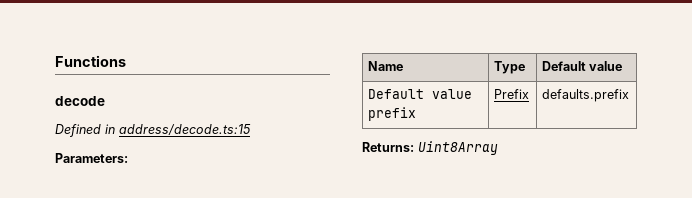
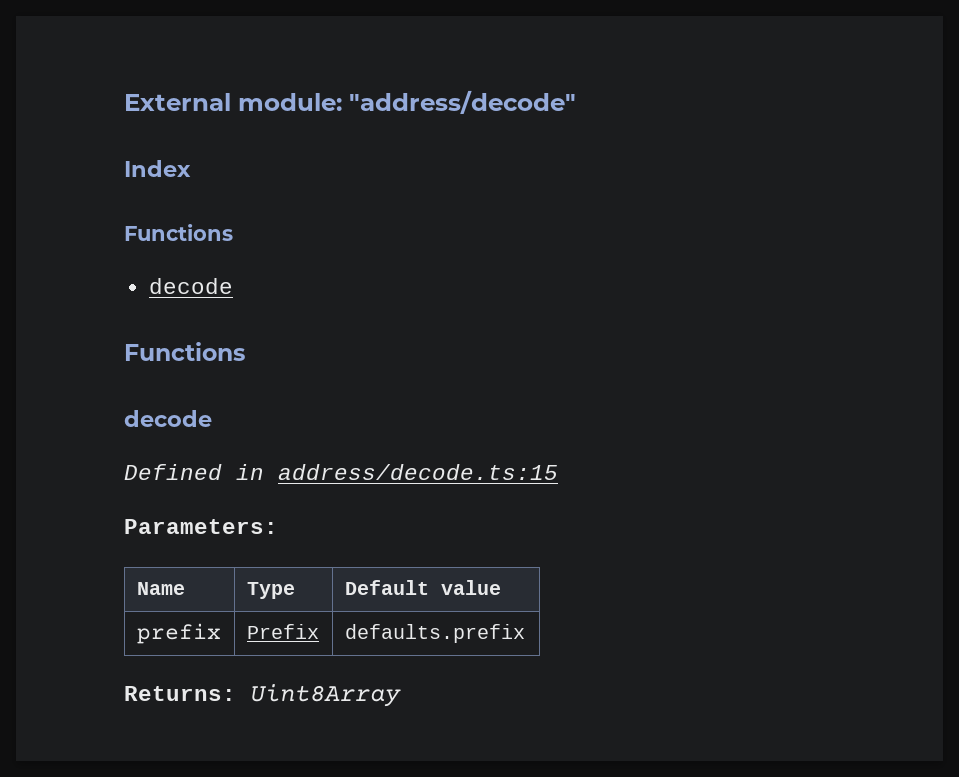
(55, 61) none -> [124,90,576,114] [124,160,191,177] [124,224,233,241] [148,278,233,294] External module: "address/decode" // Index // Functions // decode //
[367,89,472,99] Default value -> (501, 587) none

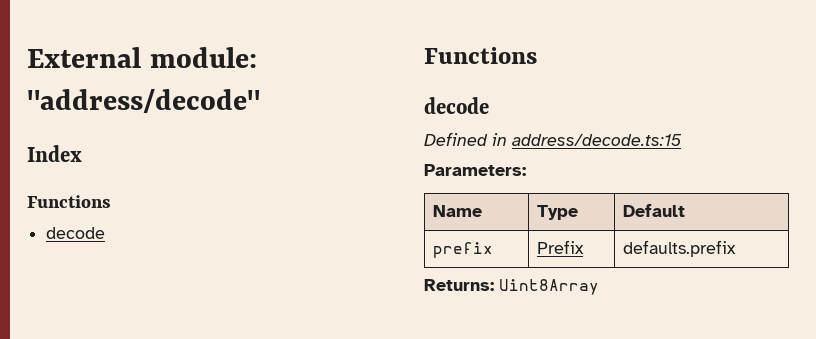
[440,580,501,595] value -> (685, 210) none

